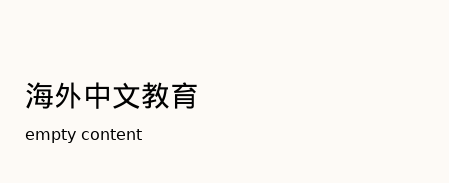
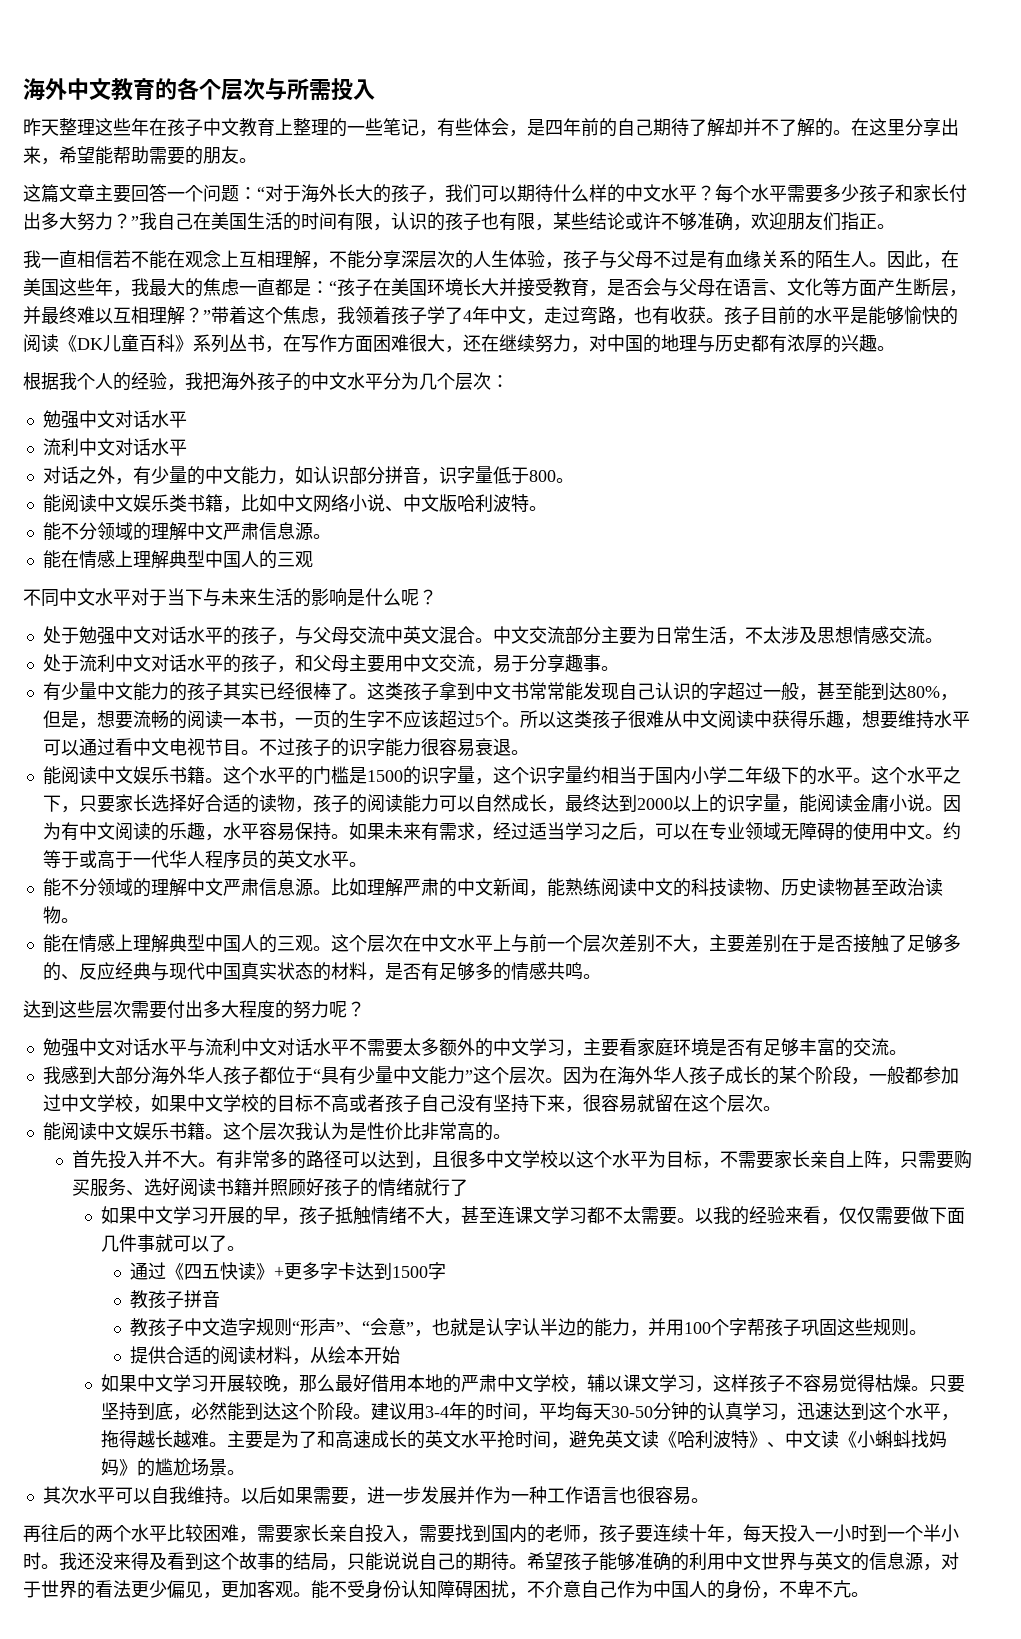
[25,129,142,143] // empty content -> [155,78,375,101] [23,118,959,137] [23,146,257,165] [23,184,967,203] [23,212,895,231] [23,250,959,269] [23,278,967,297] [23,306,958,325] [23,334,895,353] [23,372,509,391] [42,410,187,429] [42,438,187,456] [42,466,574,485] [42,494,547,513] [42,522,331,541] [42,550,313,569] [23,588,437,607] [42,626,943,645] [42,654,619,673] [42,682,958,701] [42,710,970,729] [42,738,529,757] [42,766,961,785] [42,794,961,813] [42,822,961,841] [42,850,367,869] [42,878,943,897] [42,906,79,924] [42,934,961,953] [42,962,601,981] [23,1000,365,1019] [42,1038,907,1057] [42,1066,959,1085] [42,1094,781,1113] [42,1122,511,1141] [71,1150,972,1169] [71,1178,468,1197] [100,1206,965,1225] [100,1234,245,1252] [129,1262,446,1280] [129,1290,220,1309] [129,1318,927,1337] [129,1346,400,1365] [100,1374,965,1393] [100,1402,959,1421] [100,1430,947,1449] [100,1458,245,1477] [42,1486,709,1505] [23,1524,959,1543] [23,1552,959,1571] [23,1580,869,1599] 的各个层次与所需投入 // 昨天整理这些年在孩子中文教育上整理的一些笔记，有些体会，是四年前的自己期待了解却并不了解的。在这里分享出来，希望能帮助需要的朋友。 // 这篇文章主要回答一个问题：“对于海外长大的孩子，我们可以期待什么样的中文水平？每个水平需要多少孩子和家长付出多大努力？”我自己在美国生活的时间有限，认识的孩子也有限，某些结论或许不够准确，欢迎朋友们指正。 // 我一直相信若不能在观念上互相理解，不能分享深层次的人生体验，孩子与父母不过是有血缘关系的陌生人。因此，在美国这些年，我最大的焦虑一直都是：“孩子在美国环境长大并接受教育，是否会与父母在语言、文化等方面产生断层，并最终难以互相理解？”带着这个焦虑，我领着孩子学了4年中文，走过弯路，也有收获。孩子目前的水平是能够愉快的阅读《DK儿童百科》系列丛书，在写作方面困难很大，还在继续努力，对中国的地理与历史都有浓厚的兴趣。 // 根据我个人的经验，我把海外孩子的中文水平分为几个层次： // 勉强中文对话水平 // 流利中文对话水平 // 对话之外，有少量的中文能力，如认识部分拼音，识字量低于800。 // 能阅读中文娱乐类书籍，比如中文网络小说、中文版哈利波特。 // 能不分领域的理解中文严肃信息源。 // 能在情感上理解典型中国人的三观 // 不同中文水平对于当下与未来生活的影响是什么呢？ // 处于勉强中文对话水平的孩子，与父母交流中英文混合。中文交流部分主要为日常生活，不太涉及思想情感交流。 // 处于流利中文对话水平的孩子，和父母主要用中文交流，易于分享趣事。 // 有少量中文能力的孩子其实已经很棒了。这类孩子拿到中文书常常能发现自己认识的字超过一般，甚至能到达80%，但是，想要流畅的阅读一本书，一页的生字不应该超过5个。所以这类孩子很难从中文阅读中获得乐趣，想要维持水平可以通过看中文电视节目。不过孩子的识字能力很容易衰退。 // 能阅读中文娱乐书籍。这个水平的门槛是1500的识字量，这个识字量约相当于国内小学二年级下的水平。这个水平之下，只要家长选择好合适的读物，孩子的阅读能力可以自然成长，最终达到2000以上的识字量，能阅读金庸小说。因为有中文阅读的乐趣，水平容易保持。如果未来有需求，经过适当学习之后，可以在专业领域无障碍的使用中文。约等于或高于一代华人程序员的英文水平。 // 能不分领域的理解中文严肃信息源。比如理解严肃的中文新闻，能熟练阅读中文的科技读物、历史读物甚至政治读物。 // 能在情感上理解典型中国人的三观。这个层次在中文水平上与前一个层次差别不大，主要差别在于是否接触了足够多的、反应经典与现代中国真实状态的材料，是否有足够多的情感共鸣。 // 达到这些层次需要付出多大程度的努力呢？ // 勉强中文对话水平与流利中文对话水平不需要太多额外的中文学习，主要看家庭环境是否有足够丰富的交流。 // 我感到大部分海外华人孩子都位于“具有少量中文能力”这个层次。因为在海外华人孩子成长的某个阶段，一般都参加过中文学校，如果中文学校的目标不高或者孩子自己没有坚持下来，很容易就留在这个层次。 // 能阅读中文娱乐书籍。这个层次我认为是性价比非常高的。 // 首先投入并不大。有非常多的路径可以达到，且很多中文学校以这个水平为目标，不需要家长亲自上阵，只需要购买服务、选好阅读书籍并照顾好孩子的情绪就行了 // 如果中文学习开展的早，孩子抵触情绪不大，甚至连课文学习都不太需要。以我的经验来看，仅仅需要做下面几件事就可以了。 // 通过《四五快读》+更多字卡达到1500字 // 教孩子拼音 // 教孩子中文造字规则“形声”、“会意”，也就是认字认半边的能力，并用100个字帮孩子巩固这些规则。 // 提供合适的阅读材料，从绘本开始 // 如果中文学习开展较晚，那么最好借用本地的严肃中文学校，辅以课文学习，这样孩子不容易觉得枯燥。只要坚持到底，必然能到达这个阶段。建议用3-4年的时间，平均每天30-50分钟的认真学习，迅速达到这个水平，拖得越长越难。主要是为了和高速成长的英文水平抢时间，避免英文读《哈利波特》、中文读《小蝌蚪找妈妈》的尴尬场景。 // 其次水平可以自我维持。以后如果需要，进一步发展并作为一种工作语言也很容易。 // 再往后的两个水平比较困难，需要家长亲自投入，需要找到国内的老师，孩子要连续十年，每天投入一小时到一个半小时。我还没来得及看到这个故事的结局，只能说说自己的期待。希望孩子能够准确的利用中文世界与英文的信息源，对于世界的看法更少偏见，更加客观。能不受身份认知障碍困扰，不介意自己作为中国人的身份，不卑不亢。

